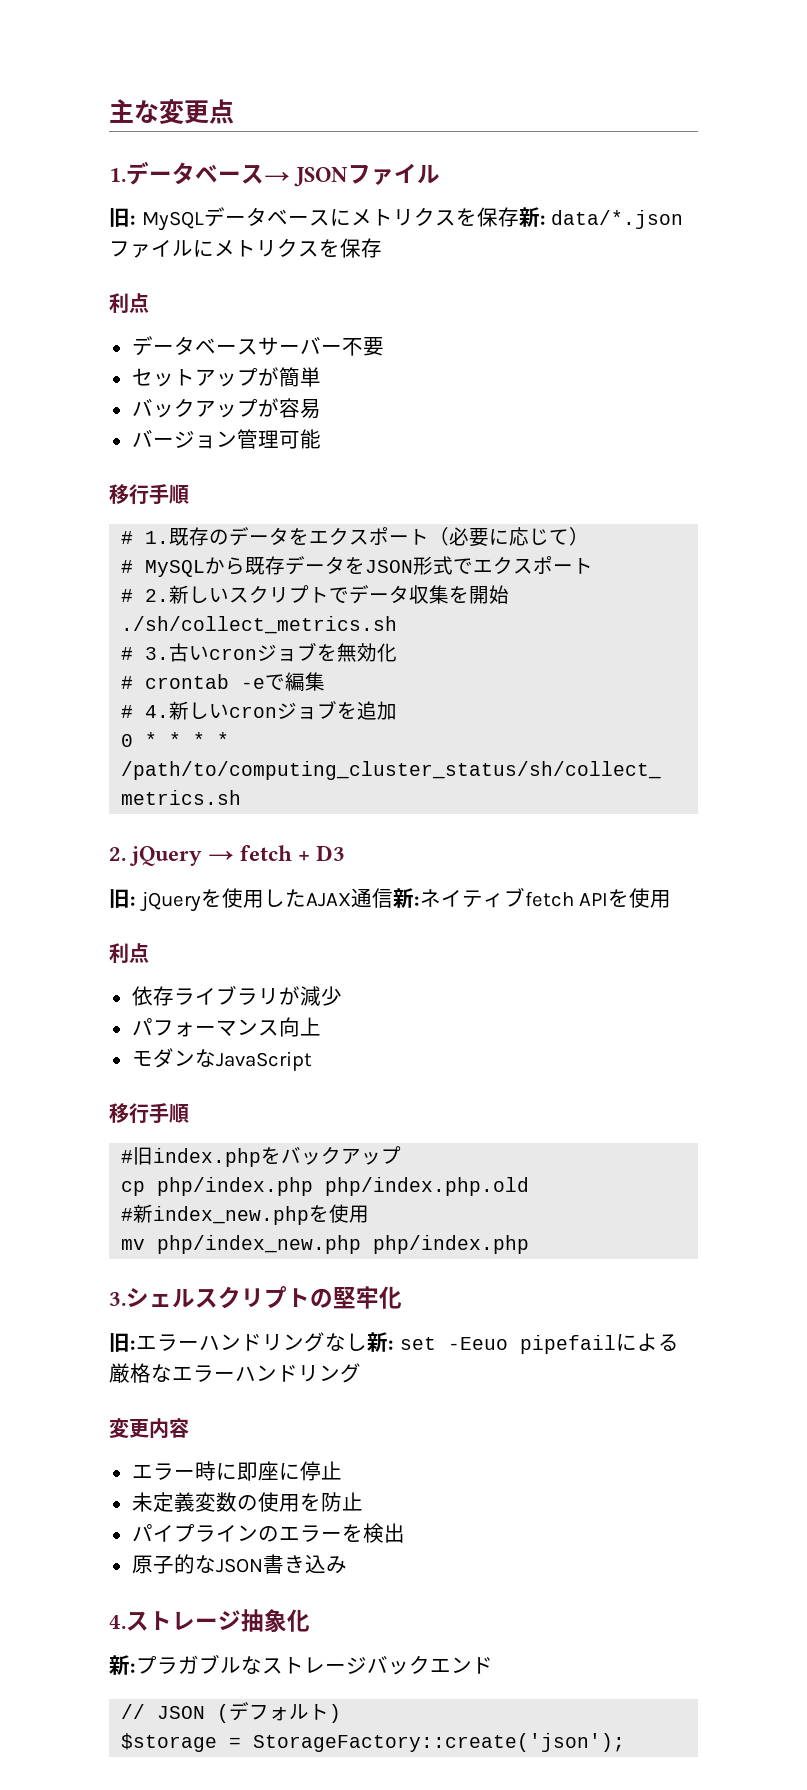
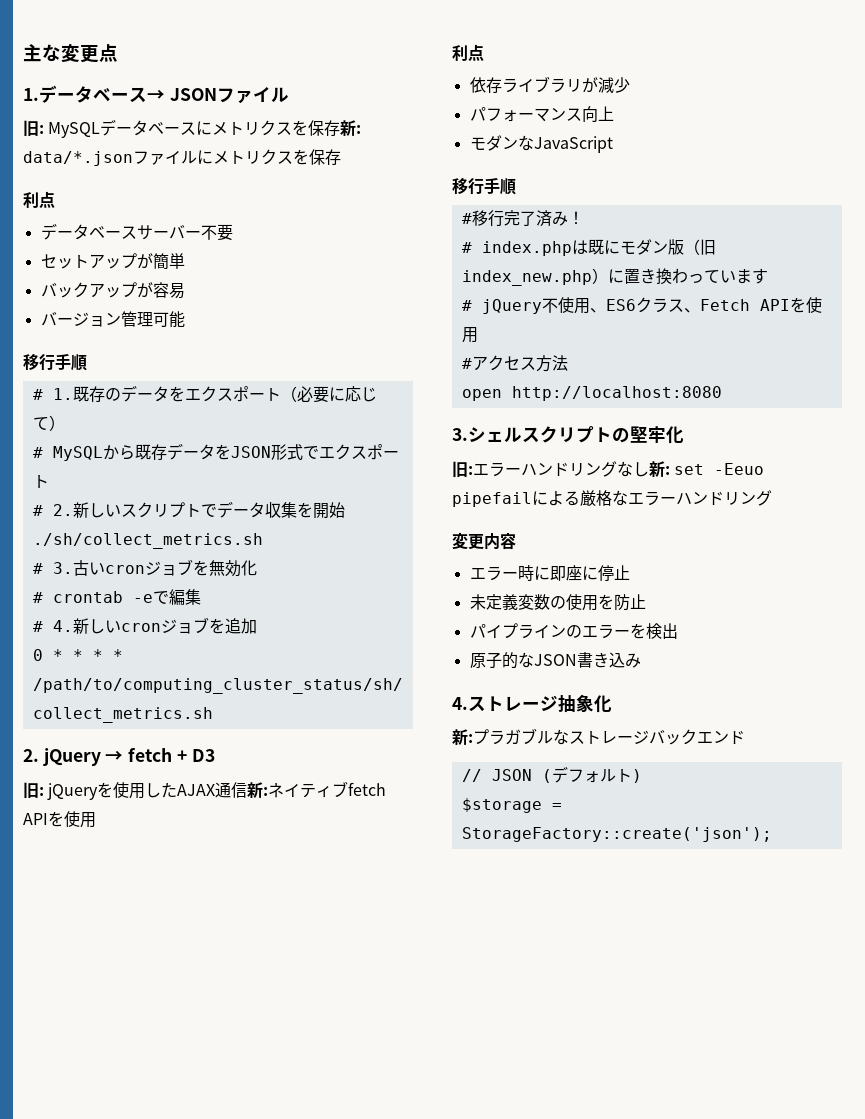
[133,1146,402,1167] [121,1177,530,1196] [121,1204,370,1225] [121,1235,530,1254] 旧index.phpをバックアップ // cp php/index.php php/index.php.old // #新index_new.phpを使用 // mv php/index_new.php php/index.php -> [471,210,584,227] [461,239,716,256] [461,268,768,286] [461,297,822,314] [461,327,478,343] [461,355,568,372] [461,386,722,401] 移行完了済み！ // # index.phpは既にモダン版（旧index_new.php）に置き換わっています // # jQuery不使用、ES6クラス、Fetch APIを使用 // #アクセス方法 // open http://localhost:8080

